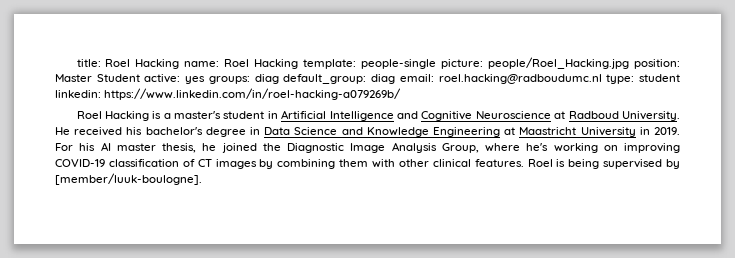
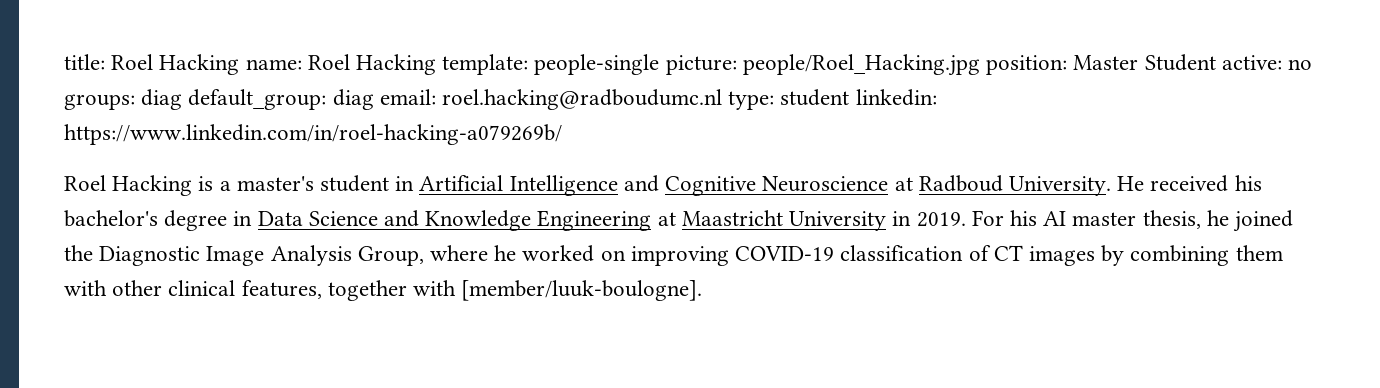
[185,76,206,84] yes -> [1287,59,1312,70] no
[526,143,598,153] he's working -> [494,245,595,262] he worked
[474,159,680,169] features. Roel is being supervised by -> [241,280,457,301] features, together with

